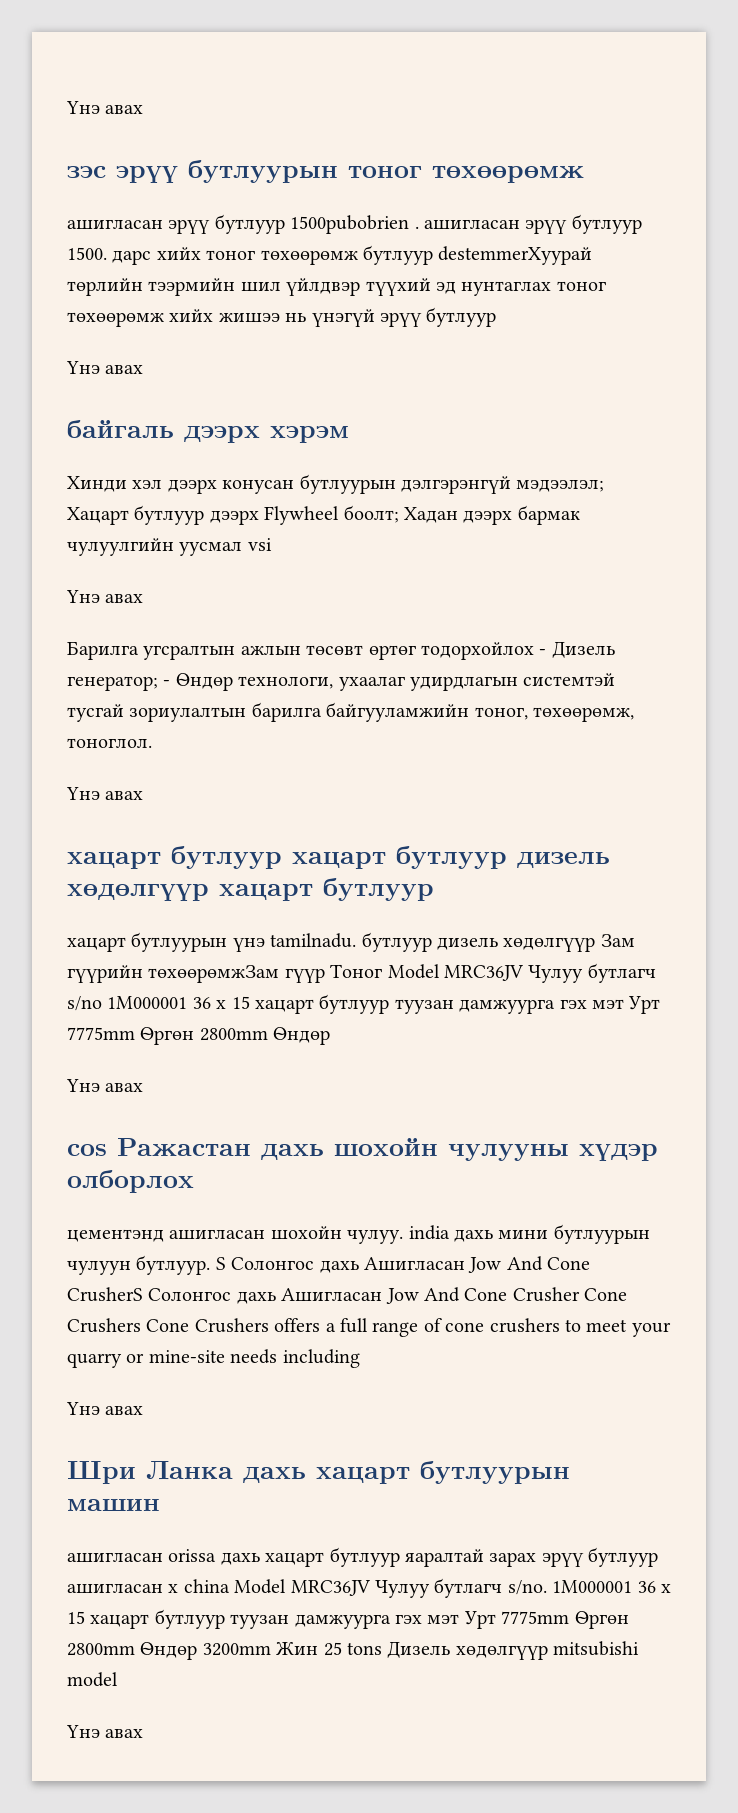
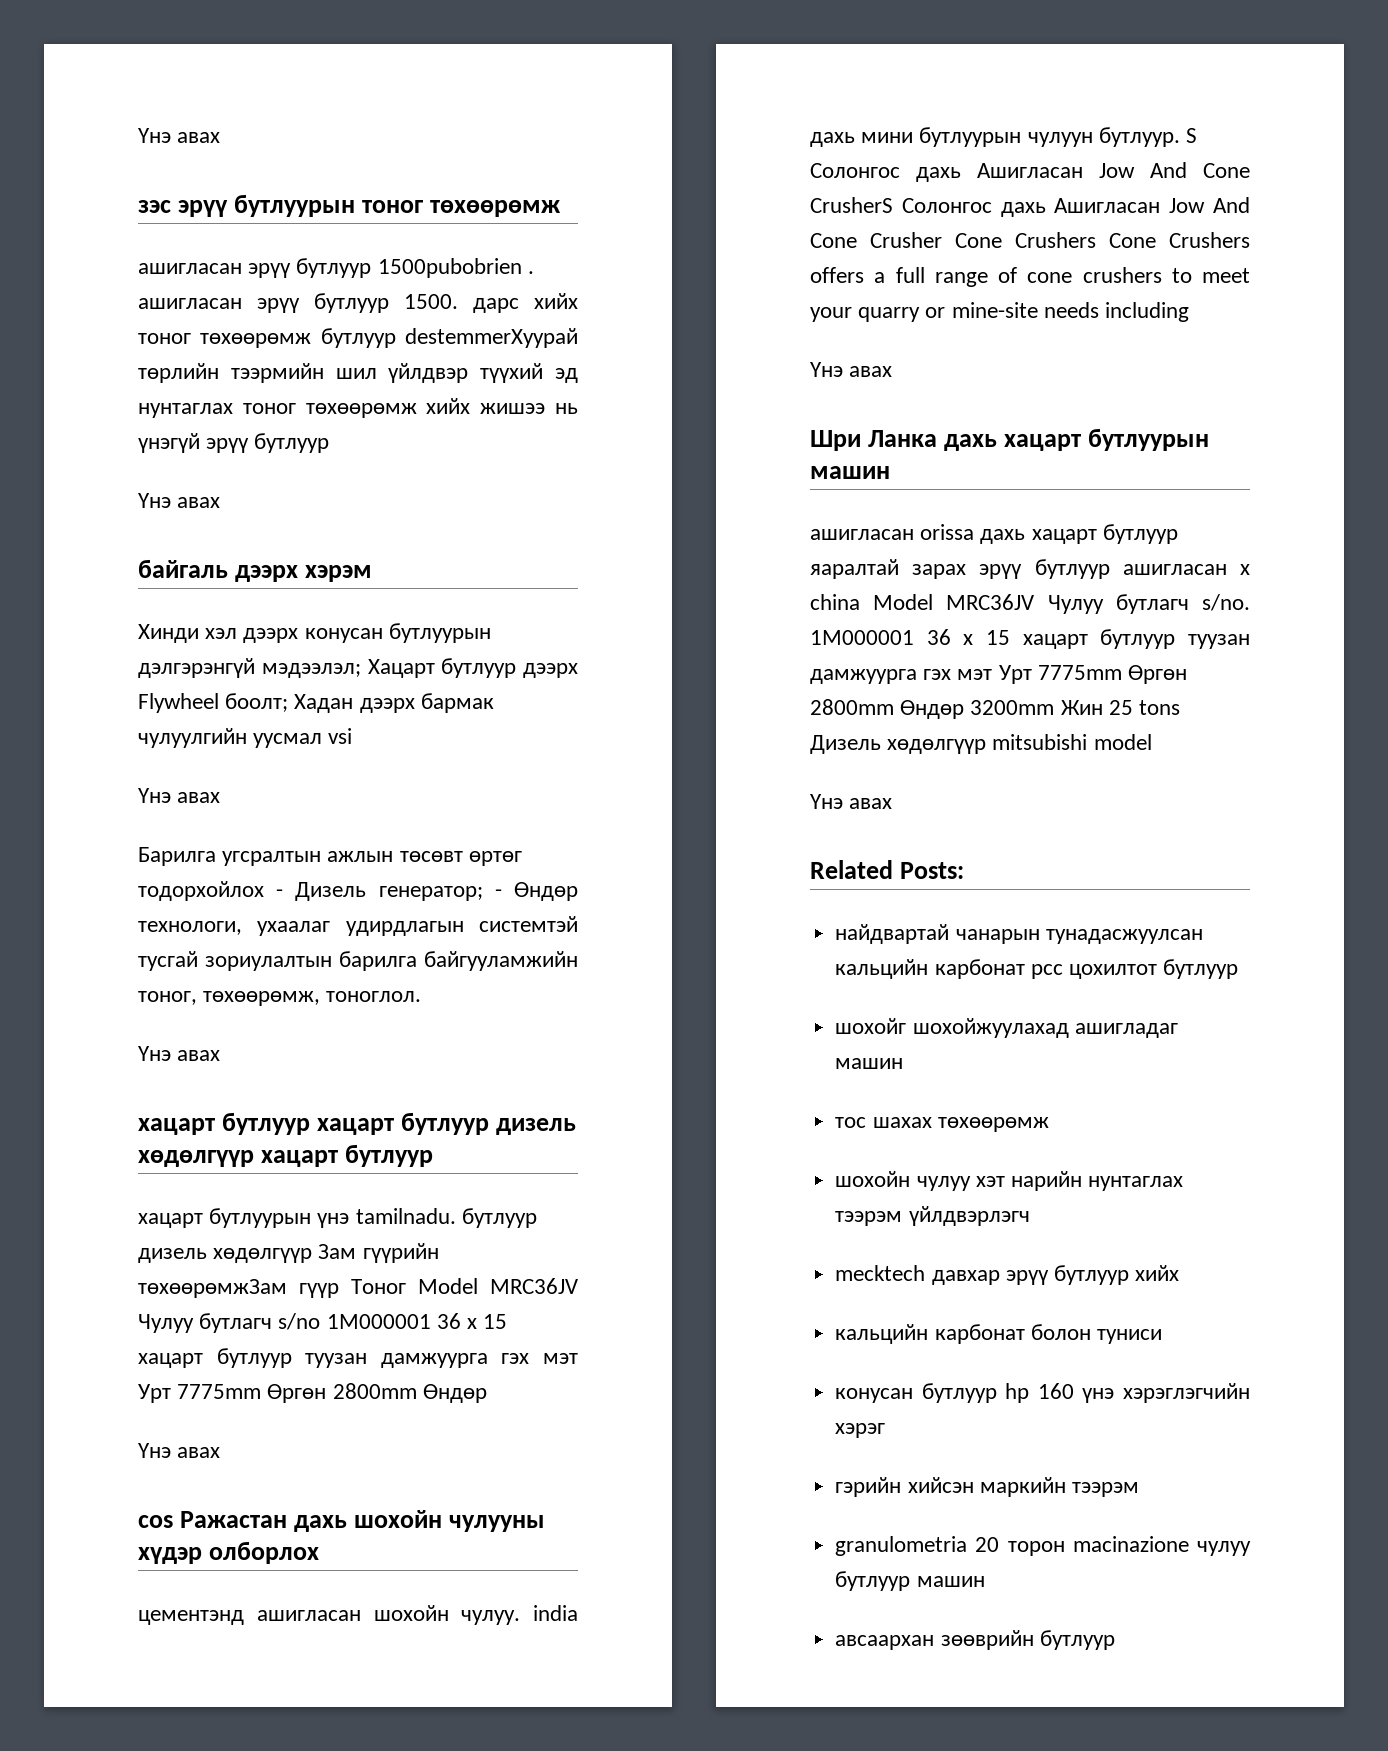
(144, 1733) none -> [810,860,964,879] [835,924,1203,944] [835,959,1239,979] [835,1018,1178,1038] [835,1058,904,1069] [835,1117,1049,1132] [835,1171,1184,1191] [835,1206,1030,1226] [835,1265,1180,1285] [835,1324,1162,1344] [835,1383,1250,1403] [835,1423,886,1438] [835,1477,1139,1497] [835,1536,1251,1556] [835,1571,985,1591] [835,1630,1115,1650] // Related Posts: // найдвартай чанарын тунадасжуулсан кальцийн карбонат pcc цохилтот бутлуур // шохойг шохойжуулахад ашигладаг машин // тос шахах төхөөрөмж // шохойн чулуу хэт нарийн нунтаглах тээрэм үйлдвэрлэгч // mecktech давхар эрүү бутлуур хийх // кальцийн карбонат болон туниси // конусан бутлуур hp 160 үнэ хэрэглэгчийн хэрэг // гэрийн хийсэн маркийн тээрэм // granulometria 20 торон macinazione чулуу бутлуур машин // авсаархан зөөврийн бутлуур

